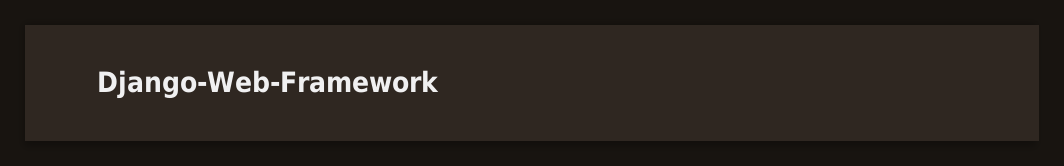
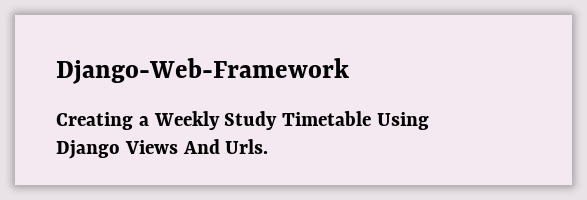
(439, 84) none -> [56,111,430,130] [56,139,269,159] // Creating a Weekly Study Timetable Using Django Views And Urls.

